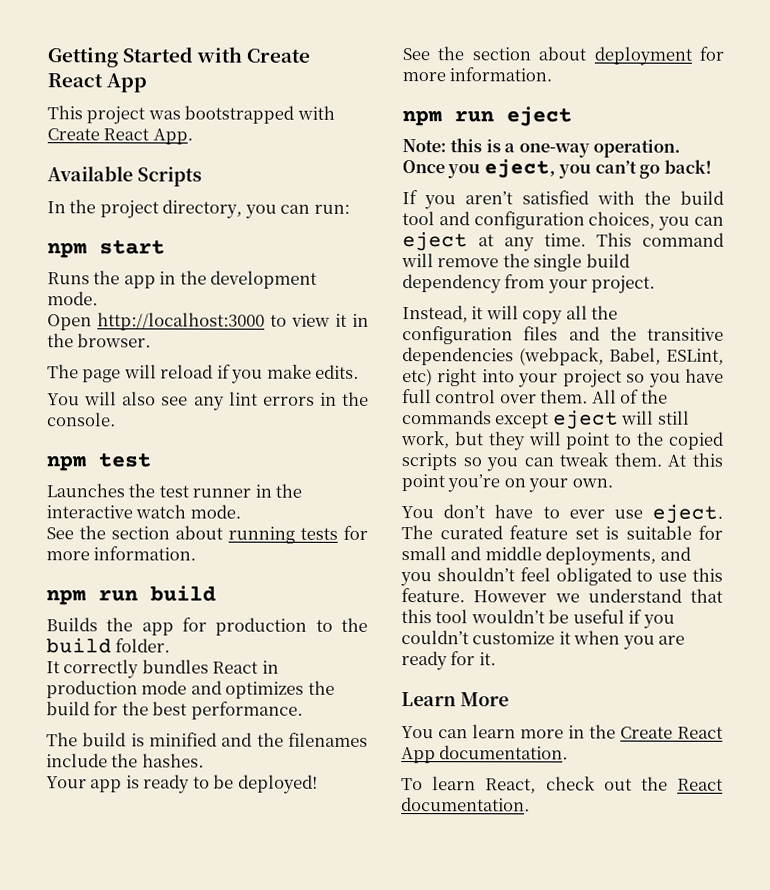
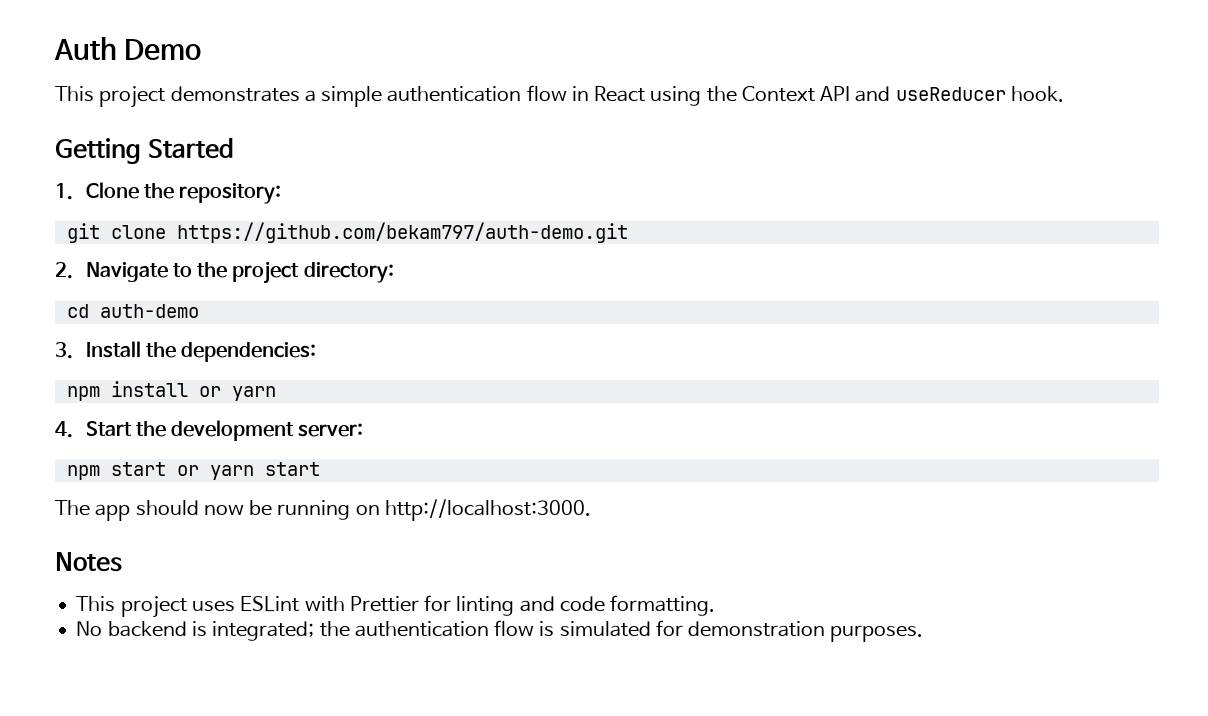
[47,46,311,68] [47,73,148,93] [47,105,335,125] [47,128,193,145] [47,166,202,187] [47,199,350,219] [47,240,165,259] [47,270,318,289] [47,291,98,306] [47,312,369,331] [47,333,152,348] [47,364,360,384] [47,391,369,411] [47,412,116,427] [46,453,151,472] [46,483,303,498] [46,504,241,519] [46,525,368,544] [46,546,197,561] [46,585,216,606] [46,617,368,636] [46,638,171,654] [46,659,279,679] [46,680,335,699] [46,701,303,720] [46,732,368,747] [46,753,204,768] [46,774,318,794] [402,46,724,66] [402,67,553,82] [402,106,572,127] [402,138,682,158] [402,159,712,179] [402,190,724,210] [402,211,724,231] [402,232,724,252] [401,253,630,272] [402,274,656,294] [402,305,619,325] [402,326,724,345] [402,347,724,366] [402,368,724,388] [402,389,668,404] [402,410,690,430] [400,431,724,451] [401,452,723,472] [401,474,613,493] [401,504,723,524] [401,525,723,540] [401,546,691,566] [400,567,723,587] [401,588,723,603] [401,609,675,629] [401,630,686,650] [401,651,496,671] [401,692,509,707] [401,724,723,739] [401,745,569,764] [401,776,723,794] [401,797,530,812] Getting Started with Create React App // This project was bootstrapped with Create React App. // Available Scripts // In the project directory, you can run: // npm start // Runs the app in the development mode. // Open http://localhost:3000 to view it in the browser. // The page will reload if you make edits. // You will also see any lint errors in the console. // npm test // Launches the test runner in the interactive watch mode. // See the section about running tests for more information. // npm run build // Builds the app for production to the build folder. // It correctly bundles React in production mode and optimizes the build for the best performance. // The build is minified and the filenames include the hashes. // Your app is ready to be deployed! // See the section about deployment for more information. // npm run eject // Note: this is a one-way operation. Once you eject, you can’t go back! // If you aren’t satisfied with the build tool and configuration choices, you can eject at any time. This command will remove the single build dependency from your project. // Instead, it will copy all the configuration files and the transitive dependencies (webpack, Babel, ESLint, etc) right into your project so you have full control over them. All of the commands except eject will still work, but they will point to the copied scripts so you can tweak them. At this point you’re on your own. // You don’t have to ever use eject. The curated feature set is suitable for small and middle deployments, and you shouldn’t feel obligated to use this feature. However we understand that this tool wouldn’t be useful if you couldn’t customize it when you are ready for it. // Learn More // You can learn more in the Create React App documentation. // To learn React, check out the React documentation. -> [54,37,202,60] [55,85,1064,108] [55,138,234,164] [55,182,282,204] [66,222,628,243] [55,261,394,284] [66,304,199,318] [55,341,317,362] [66,381,276,401] [55,420,364,441] [66,462,320,480] [55,499,591,521] [55,552,122,572] [76,595,716,618] [76,620,924,642] Auth Demo // This project demonstrates a simple authentication flow in React using the Context API and useReducer hook. // Getting Started // 1. Clone the repository: // git clone https://github.com/bekam797/auth-demo.git // 2. Navigate to the project directory: // cd auth-demo // 3. Install the dependencies: // npm install or yarn // 4. Start the development server: // npm start or yarn start // The app should now be running on http://localhost:3000. // Notes // This project uses ESLint with Prettier for linting and code formatting. // No backend is integrated; the authentication flow is simulated for demonstration purposes.

